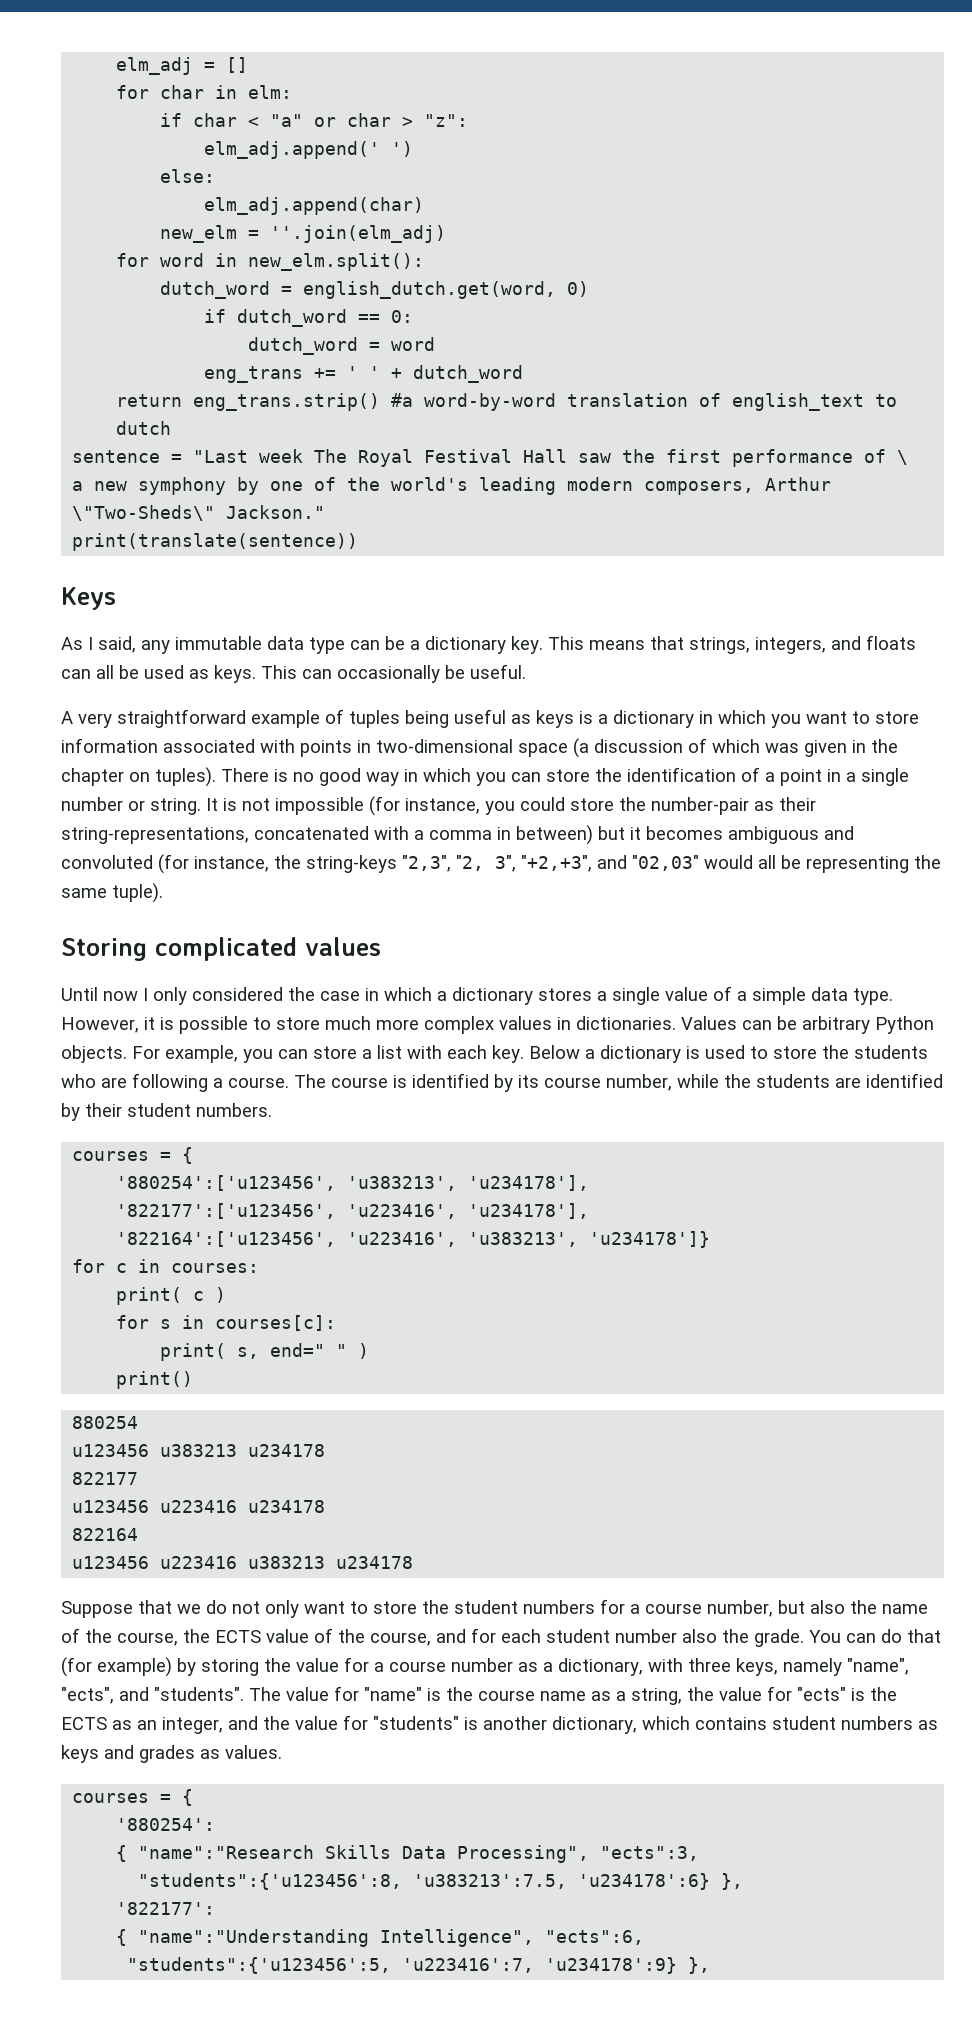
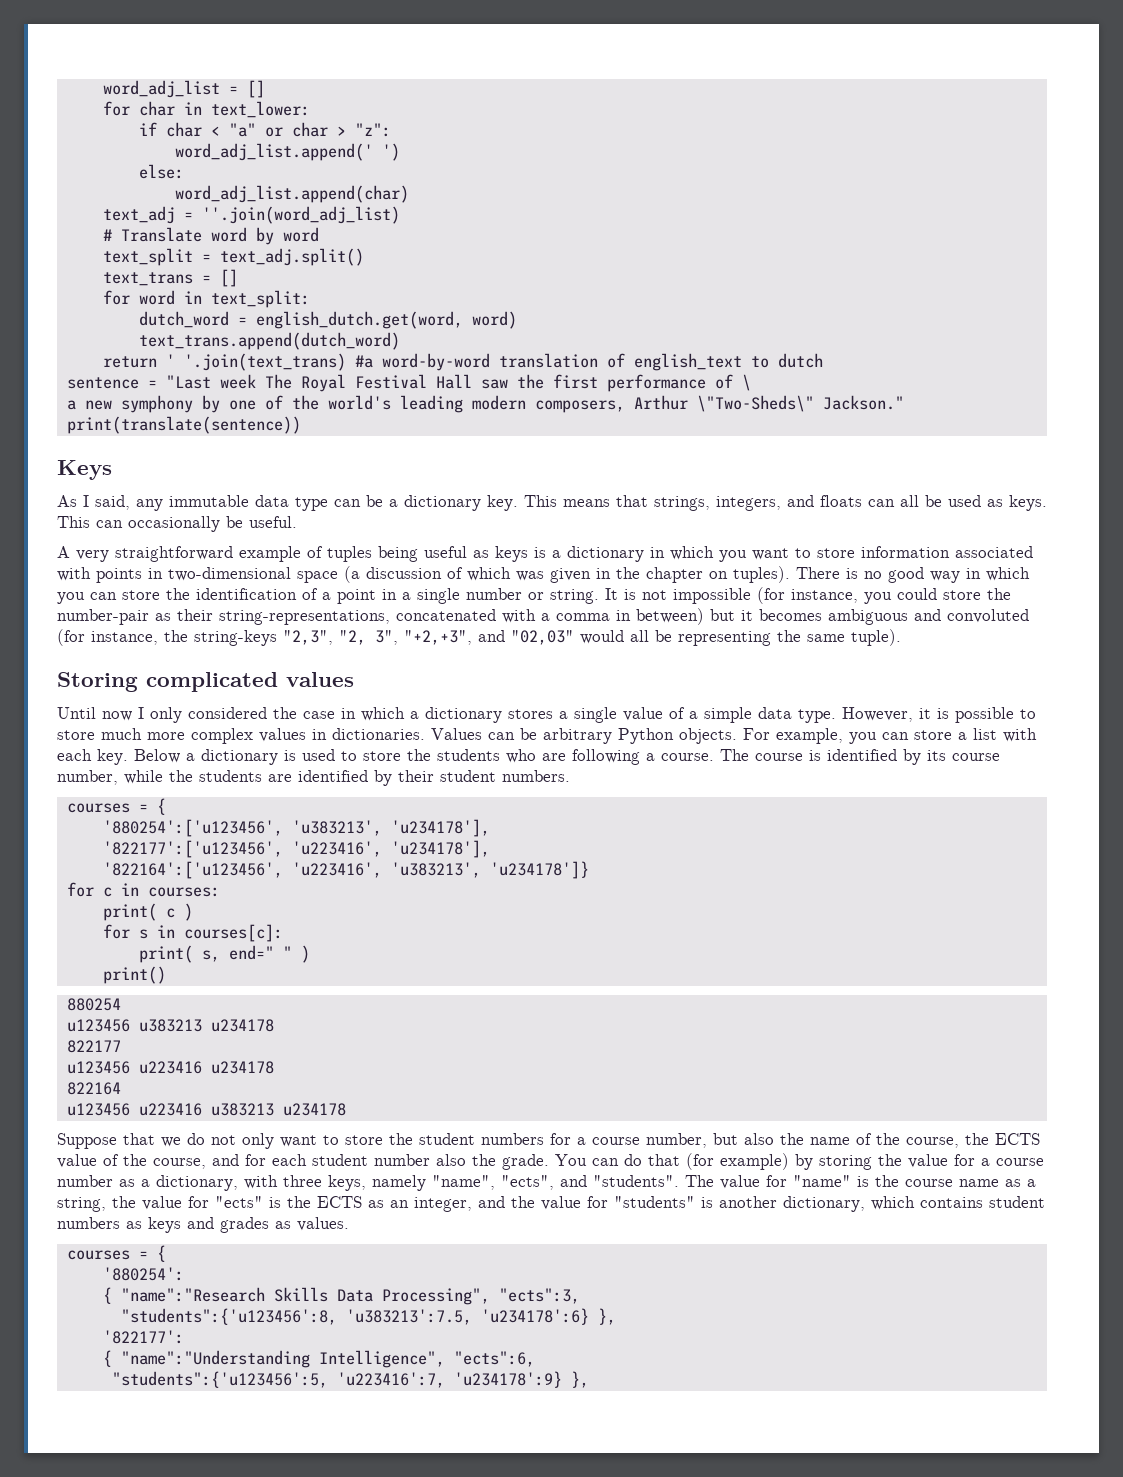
[116,57,194,75] elm_adj -> [102,80,220,98] word_adj_list
[248,85,293,99] elm: -> [210,101,310,118] text_lower:
[204,141,381,159] elm_adj.append(' -> [174,143,373,161] word_adj_list.append('
[204,197,425,215] [160,225,447,243] elm_adj.append(char) // new_elm = ''.join(elm_adj) -> [174,185,409,203] [102,206,400,224] [102,227,319,245] [102,248,364,266] [102,269,238,287] word_adj_list.append(char) // text_adj = ''.join(word_adj_list) // # Translate word by word // text_split = text_adj.split() // text_trans = []
[248,253,425,271] new_elm.split(): -> [210,290,310,308] text_split:
[567,281,590,297] [204,309,414,327] [248,337,436,355] [204,365,524,383] 0) // if dutch_word == 0: // dutch_word = word // eng_trans += ' ' + dutch_word -> [471,311,517,329] [138,332,400,350] word) // text_trans.append(dutch_word)
[193,393,381,411] eng_trans.strip() -> [165,353,346,371] ' '.join(text_trans)

